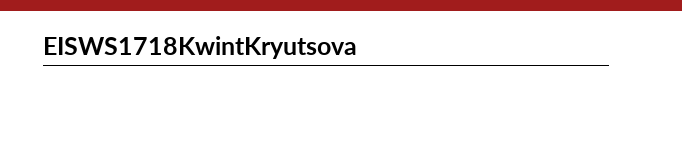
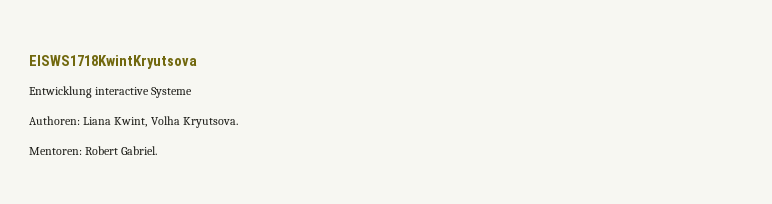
(357, 47) none -> [29,86,193,98] [29,116,238,128] [29,146,158,155] // Entwicklung interactive Systeme // Authoren: Liana Kwint, Volha Kryutsova. // Mentoren: Robert Gabriel.

